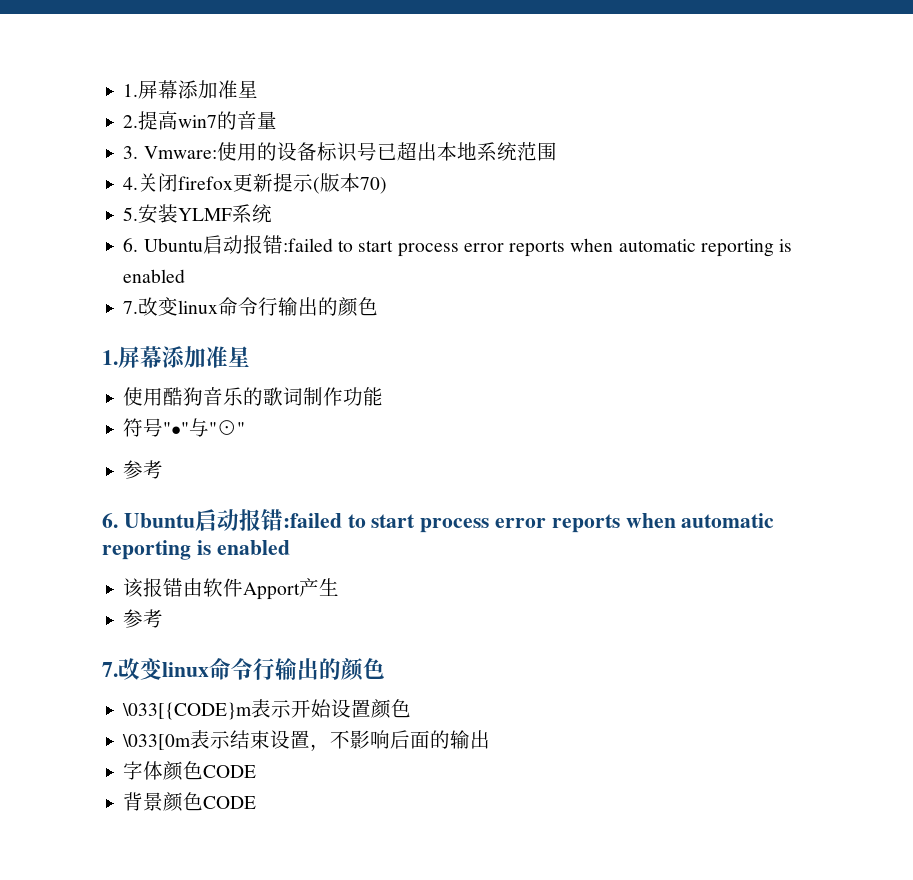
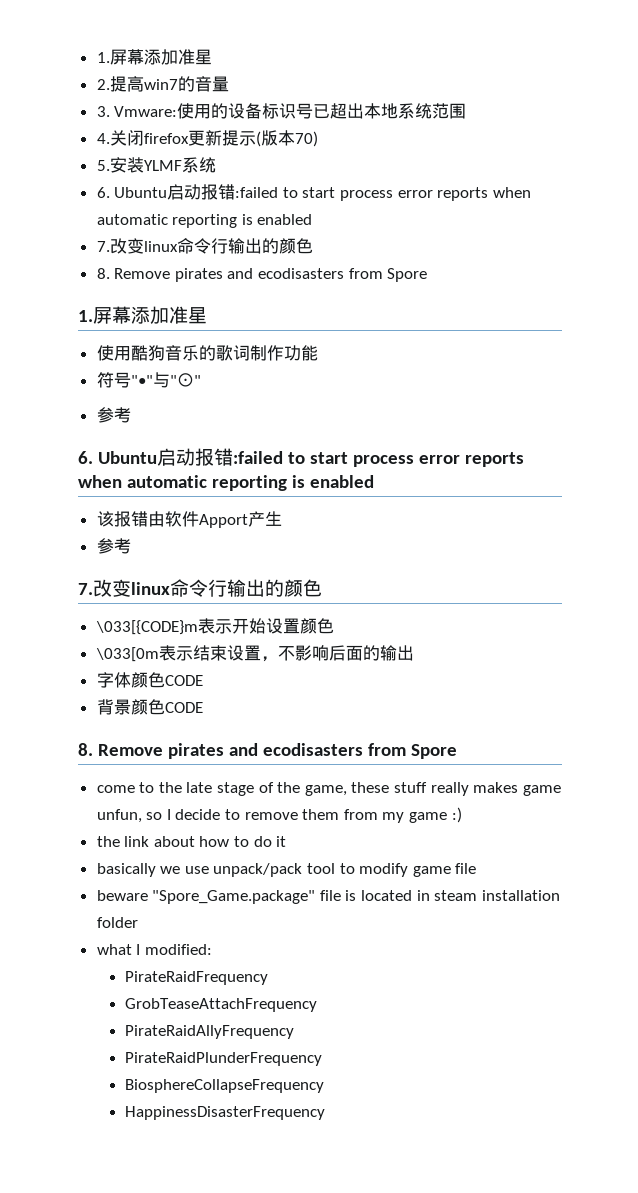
(379, 306) none -> [96,268,428,282] // 8. Remove pirates and ecodisasters from Spore
(257, 802) none -> [78,743,457,759] [96,782,561,796] [96,807,462,823] [96,836,287,847] [96,863,477,877] [96,890,560,904] [96,917,138,928] [96,944,212,955] [125,971,269,985] [125,998,318,1012] [125,1025,295,1039] [125,1052,323,1066] [125,1079,325,1093] [125,1106,326,1120] // 8. Remove pirates and ecodisasters from Spore // come to the late stage of the game, these stuff really makes game unfun, so I decide to remove them from my game :) // the link about how to do it // basically we use unpack/pack tool to modify game file // beware "Spore_Game.package" file is located in steam installation folder // what I modified: // PirateRaidFrequency // GrobTeaseAttachFrequency // PirateRaidAllyFrequency // PirateRaidPlunderFrequency // BiosphereCollapseFrequency // HappinessDisasterFrequency

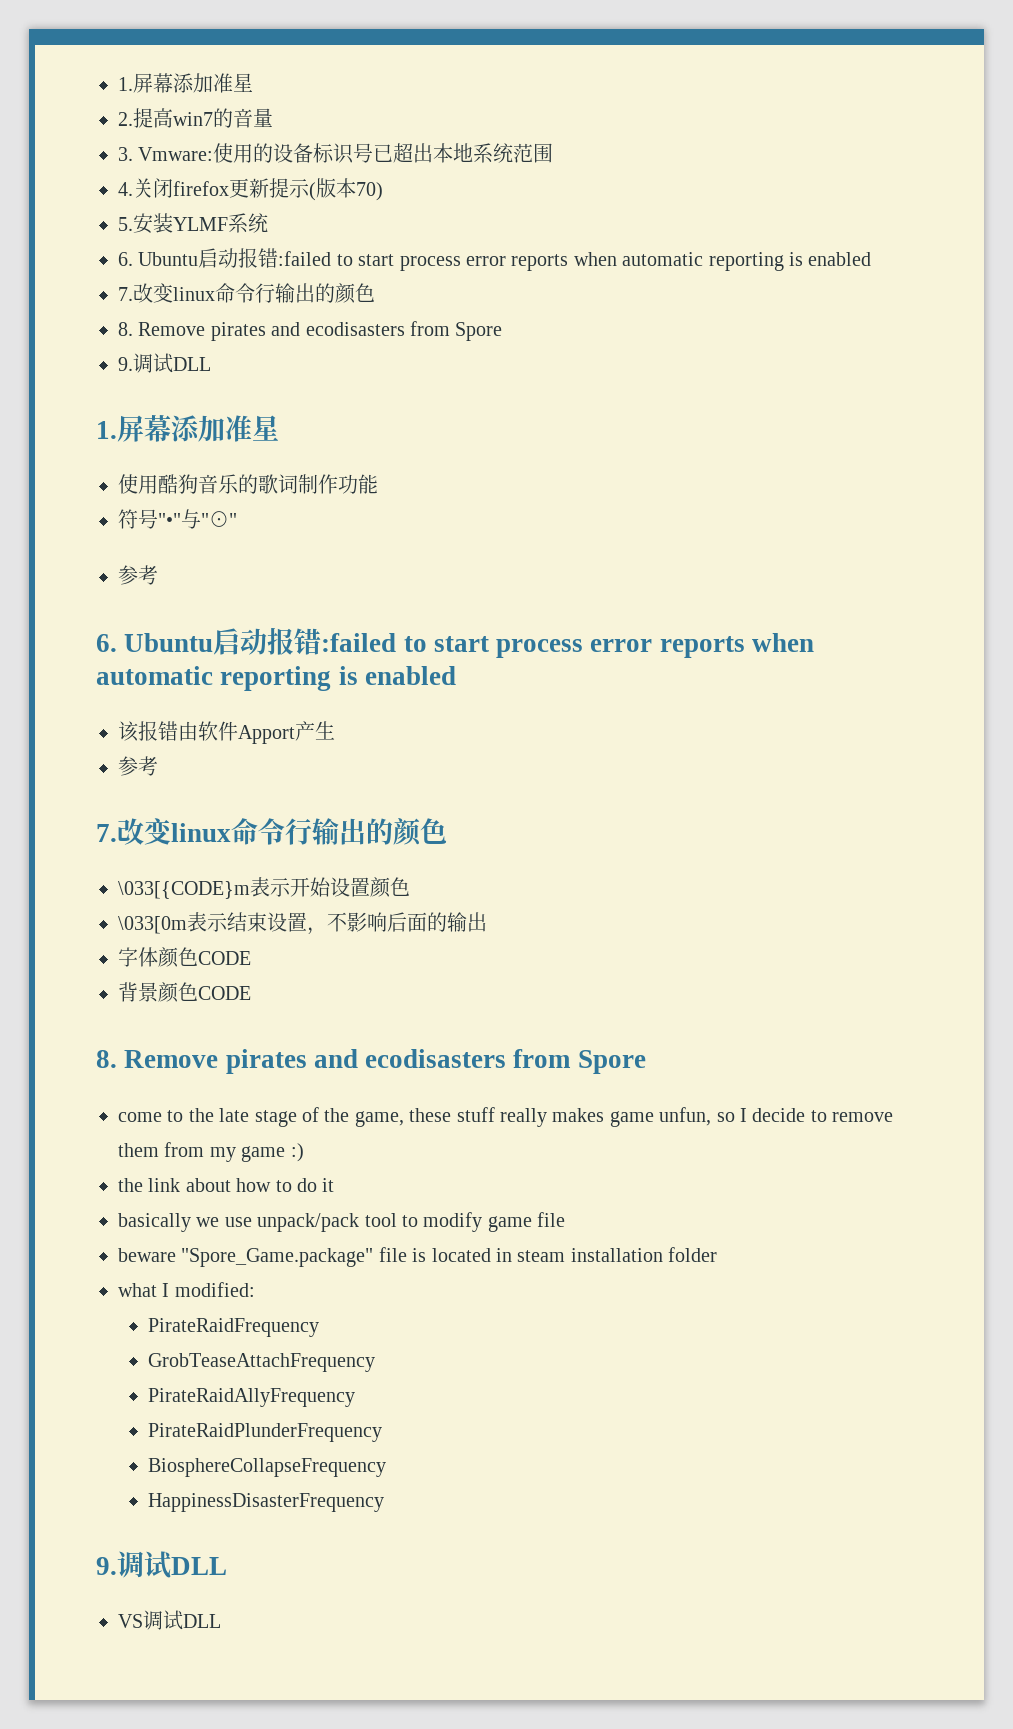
(428, 275) none -> [118,353,211,373] // 9.调试DLL
(326, 1113) none -> [96,1551,227,1579] [118,1610,221,1630] // 9.调试DLL // VS调试DLL

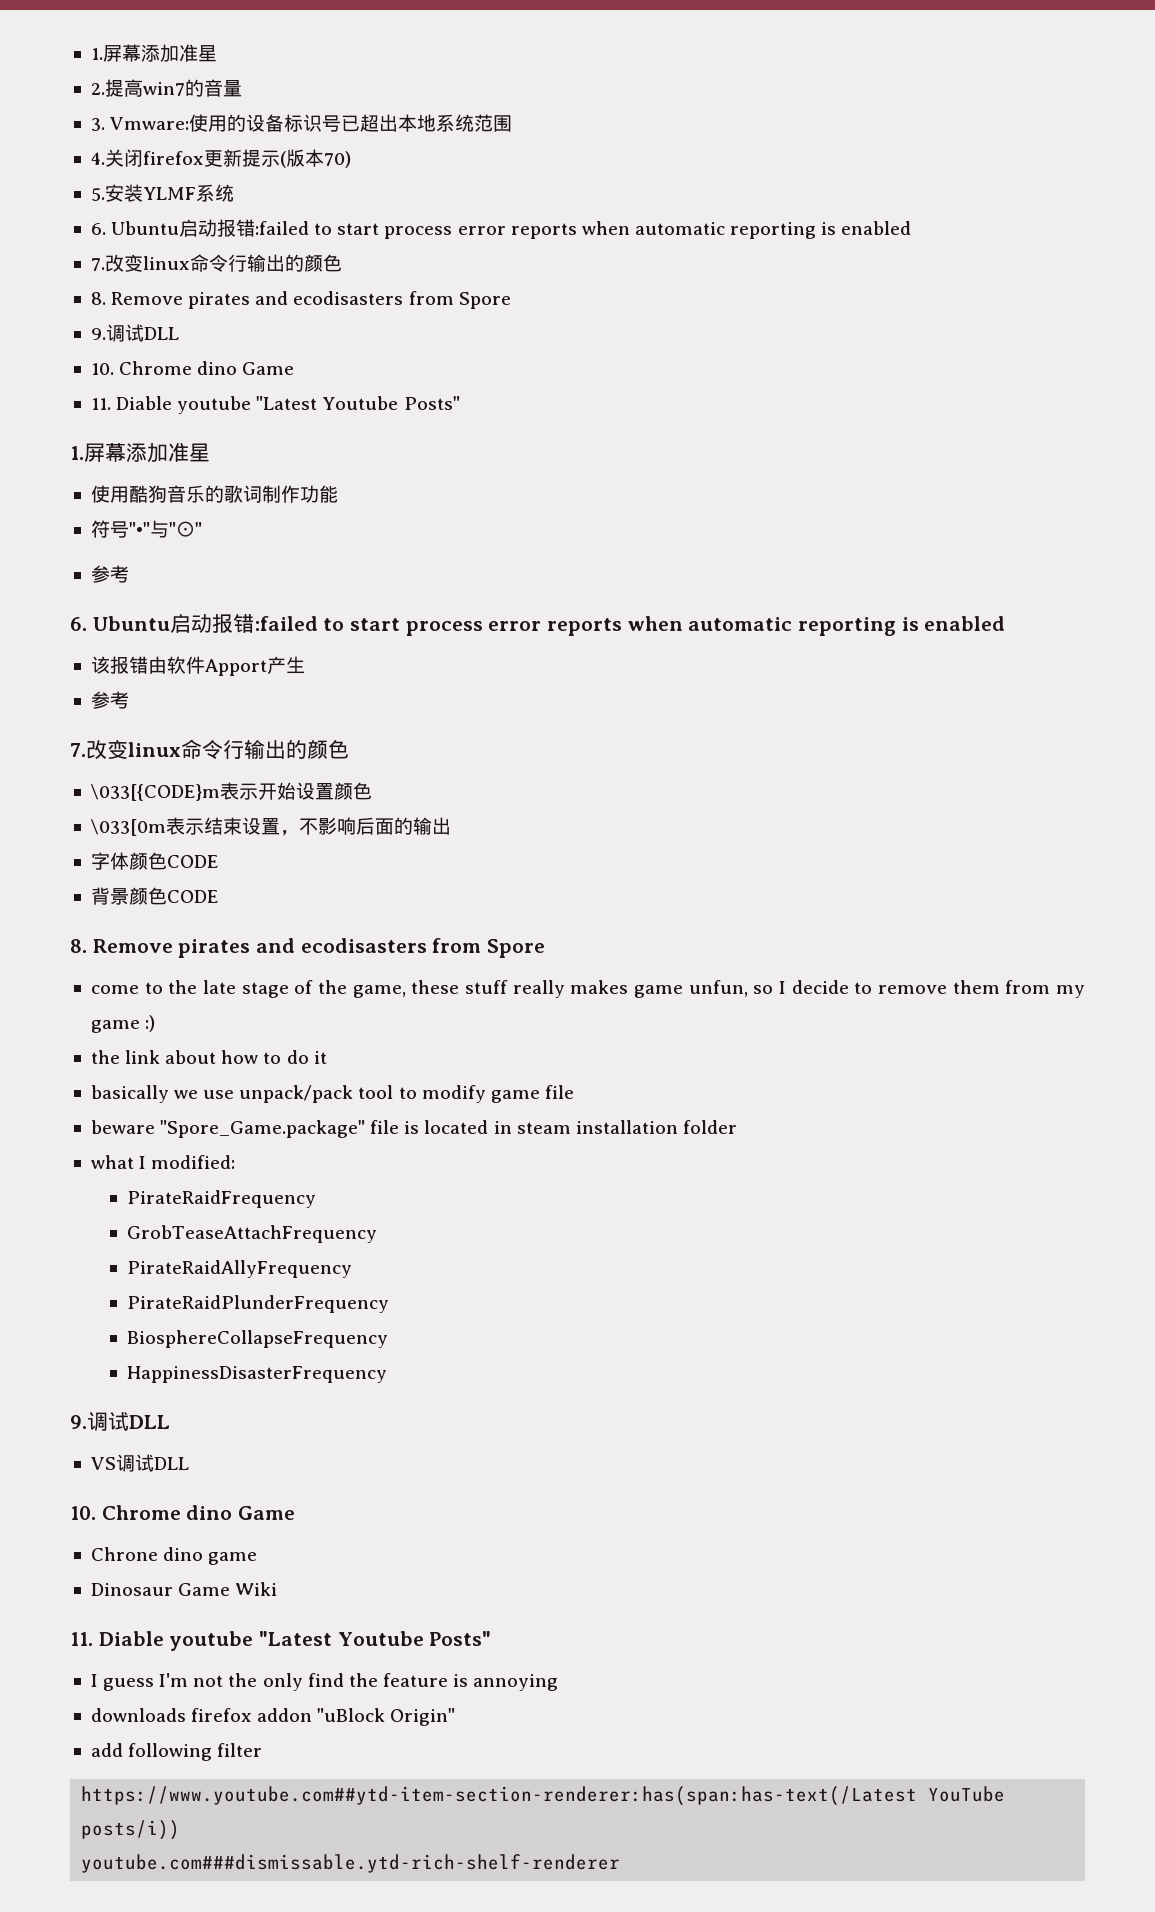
(211, 364) none -> [90,361,295,375] [90,396,460,414] // 10. Chrome dino Game // 11. Diable youtube "Latest Youtube Posts"
(221, 1621) none -> [70,1505,296,1520] [90,1547,258,1565] [90,1582,278,1596] [70,1631,492,1651] [90,1673,559,1691] [90,1708,456,1726] [90,1743,263,1761] [81,1786,1006,1806] [81,1820,181,1840] [81,1854,621,1873] // 10. Chrome dino Game // Chrone dino game // Dinosaur Game Wiki // 11. Diable youtube "Latest Youtube Posts" // I guess I'm not the only find the feature is annoying // downloads firefox addon "uBlock Origin" // add following filter // https://www.youtube.com##ytd-item-section-renderer:has(span:has-text(/Latest YouTube posts/i)) // youtube.com###dismissable.ytd-rich-shelf-renderer

